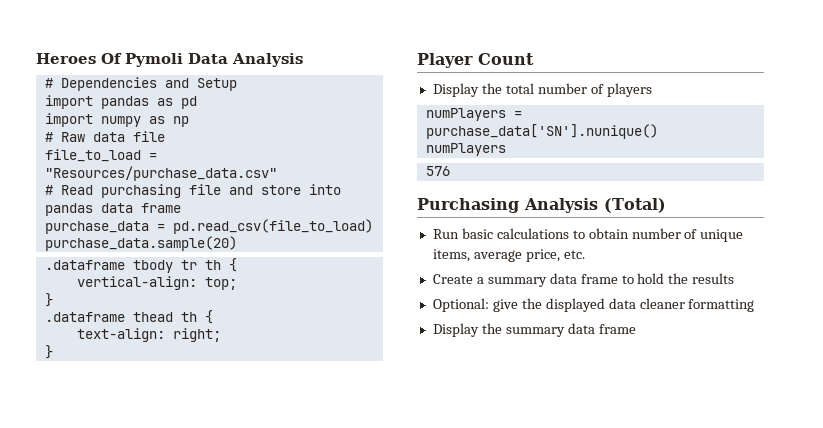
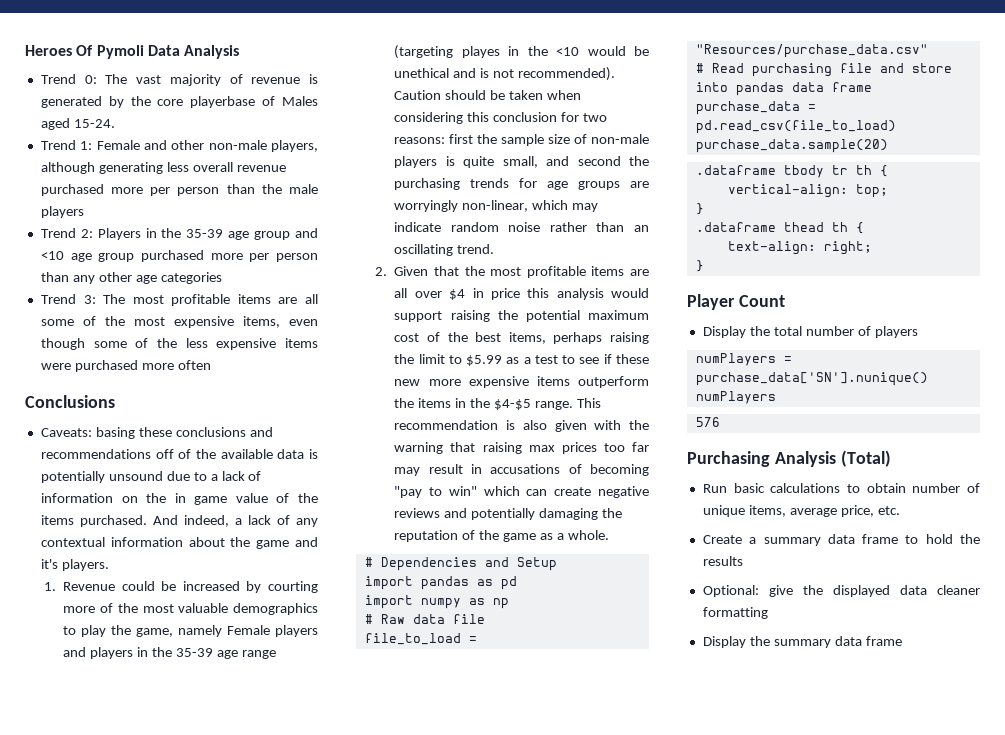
(303, 60) none -> [40,74,318,86] [40,96,318,108] [40,118,115,130] [40,140,318,152] [40,162,286,174] [40,184,319,196] [40,206,84,218] [40,228,318,240] [40,250,318,262] [40,272,222,284] [40,294,318,306] [40,316,318,328] [40,338,318,350] [40,360,211,372] [25,395,115,408] [40,427,273,439] [40,449,319,459] [40,471,262,483] [40,493,318,505] [40,515,319,527] [40,537,318,549] [40,559,109,571] [44,581,318,593] [63,603,318,615] [63,625,318,637] [63,647,276,659] [394,45,649,59] [394,67,616,81] [394,90,582,100] [394,112,608,124] [394,134,649,146] [394,156,649,168] [394,178,649,190] [394,200,599,212] [394,222,649,232] [394,244,495,256] [375,266,649,278] [394,288,649,300] [394,310,649,322] [394,332,649,344] [394,354,649,366] [394,376,649,388] [394,398,601,410] [394,420,649,432] [394,442,649,454] [394,464,649,476] [394,486,649,498] [394,508,623,520] [394,530,609,542] // Trend 0: The vast majority of revenue is generated by the core playerbase of Males aged 15-24. // Trend 1: Female and other non-male players, although generating less overall revenue purchased more per person than the male players // Trend 2: Players in the 35-39 age group and <10 age group purchased more per person than any other age categories // Trend 3: The most profitable items are all some of the most expensive items, even though some of the less expensive items were purchased more often // Conclusions // Caveats: basing these conclusions and recommendations off of the available data is potentially unsound due to a lack of information on the in game value of the items purchased. And indeed, a lack of any contextual information about the game and it's players. // 1. Revenue could be increased by courting more of the most valuable demographics to play the game, namely Female players and players in the 35-39 age range (targeting playes in the <10 would be unethical and is not recommended). Caution should be taken when considering this conclusion for two reasons: first the sample size of non-male players is quite small, and second the purchasing trends for age groups are worryingly non-linear, which may indicate random noise rather than an oscillating trend. // 2. Given that the most profitable items are all over $4 in price this analysis would support raising the potential maximum cost of the best items, perhaps raising the limit to $5.99 as a test to see if these new more expensive items outperform the items in the $4-$5 range. This recommendation is also given with the warning that raising max prices too far may result in accusations of becoming "pay to win" which can create negative reviews and potentially damaging the reputation of the game as a whole.

